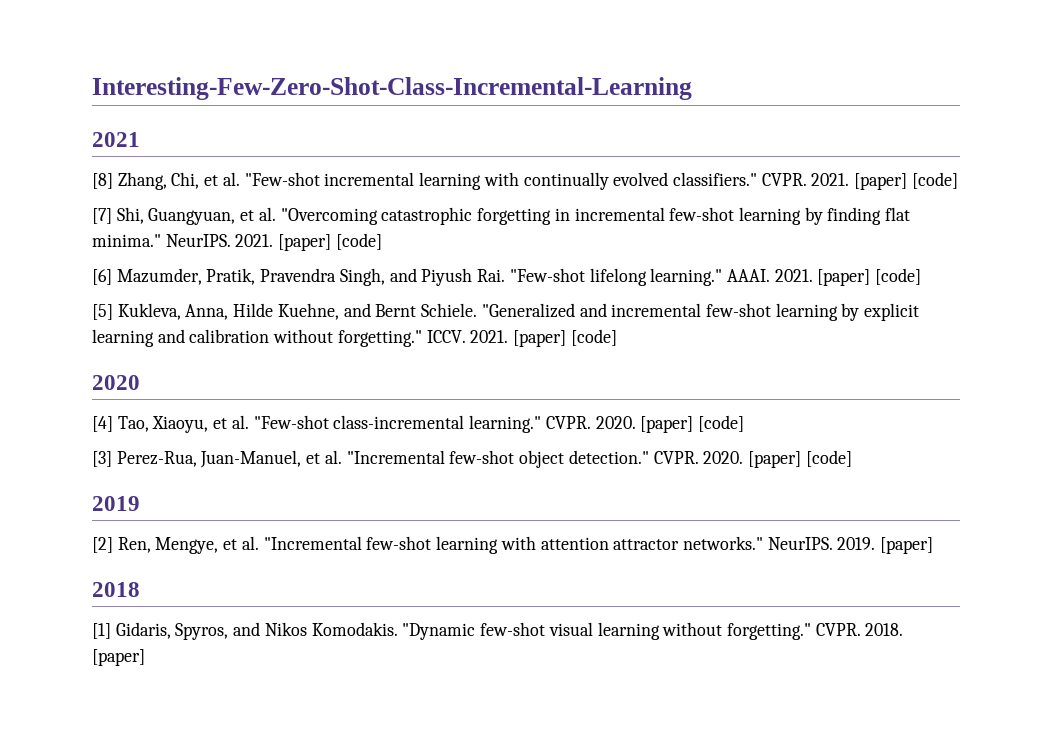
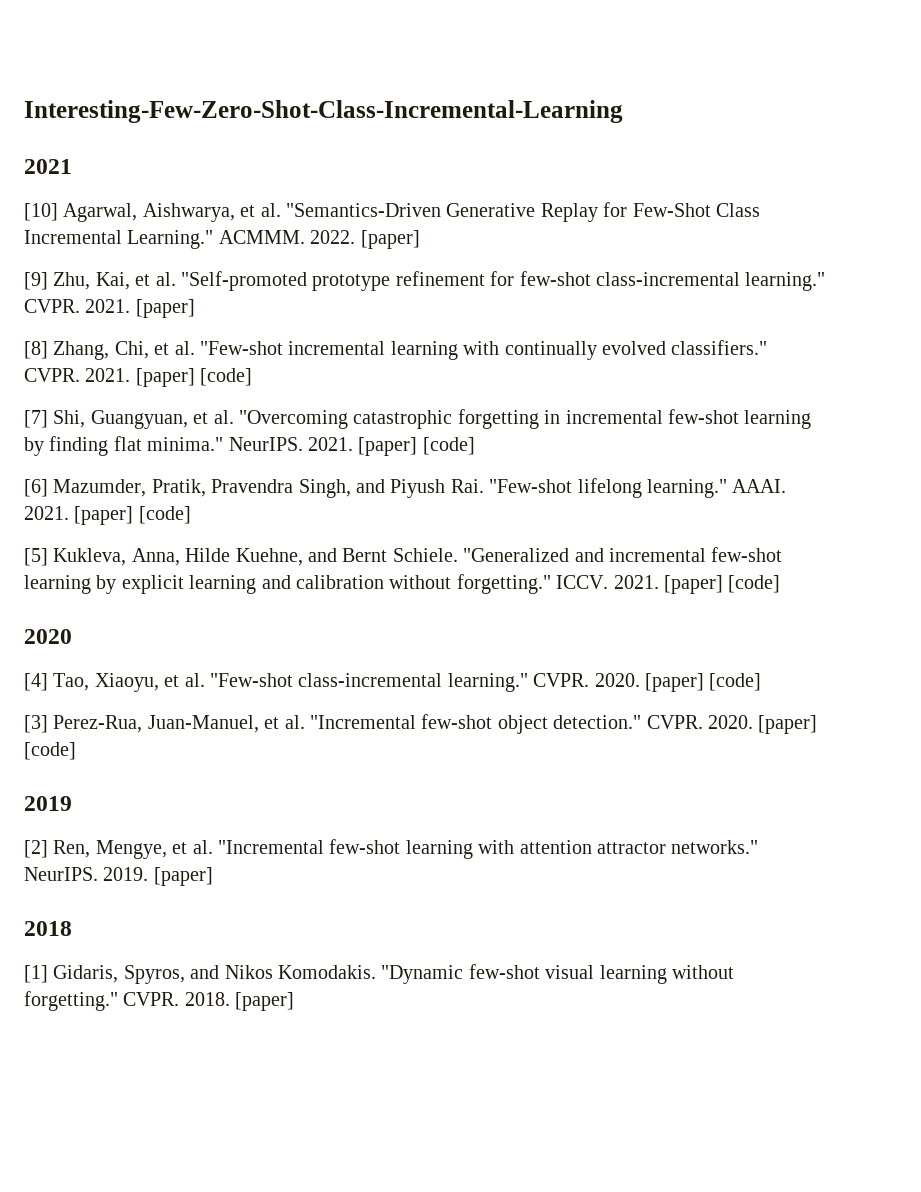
(140, 139) none -> [24,202,760,222] [24,230,420,249] [24,271,826,291] [24,299,195,318] // [10] Agarwal, Aishwarya, et al. "Semantics-Driven Generative Replay for Few-Shot Class Incremental Learning." ACMMM. 2022. [paper] // [9] Zhu, Kai, et al. "Self-promoted prototype refinement for few-shot class-incremental learning." CVPR. 2021. [paper]

